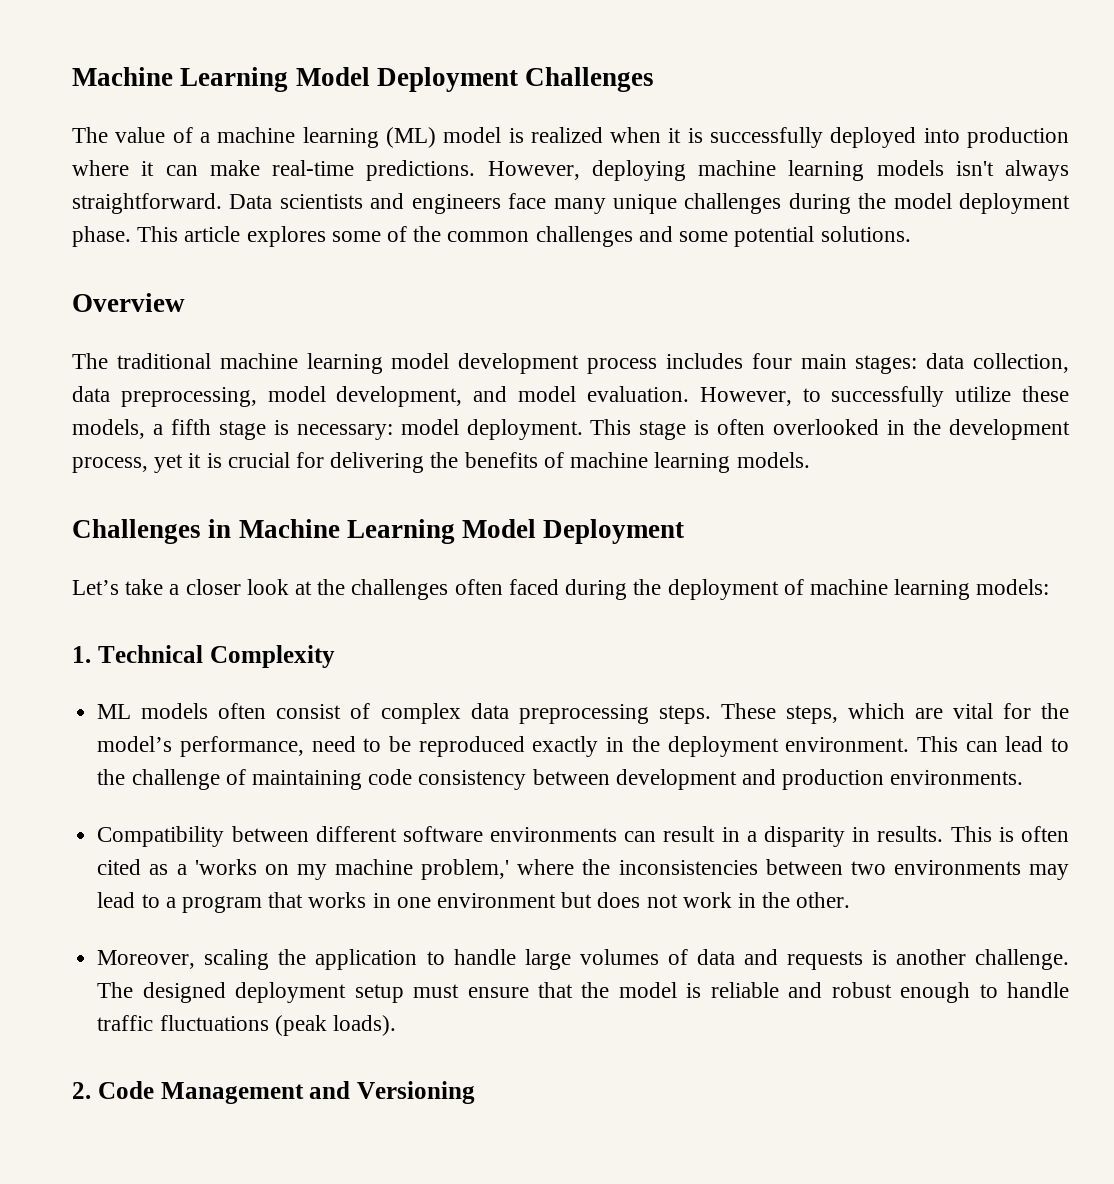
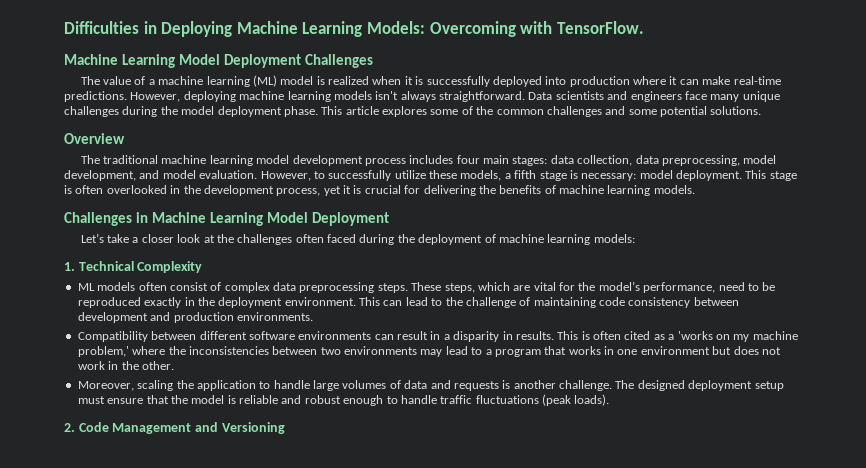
(72, 76) none -> [64,21,644,37] Difficulties in Deploying Machine Learning Models: Overcoming with TensorFlow. //

